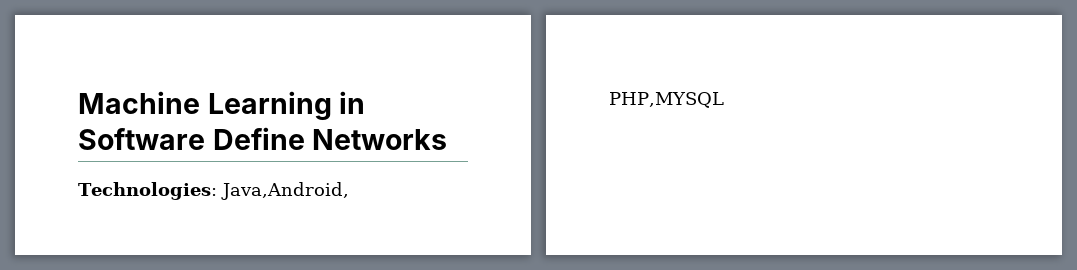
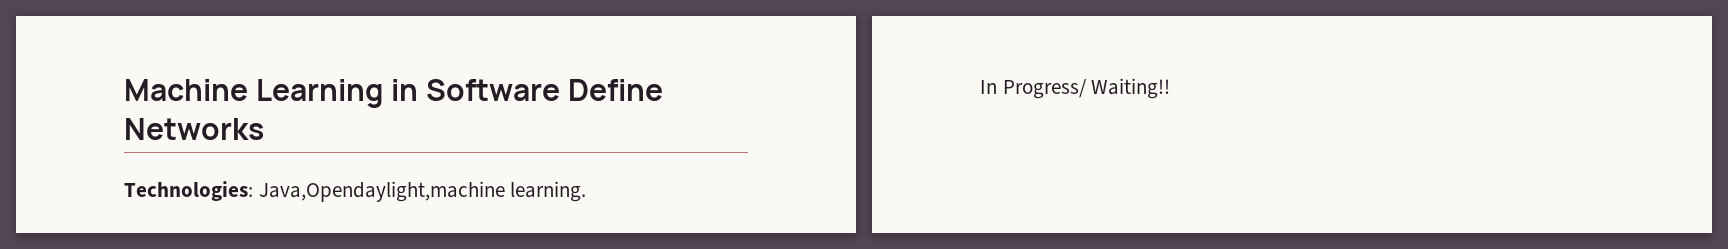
[220,182,349,200] [609,92,724,108] Java,Android, PHP,MYSQL -> [258,181,587,202] [980,78,1171,99] Java,Opendaylight,machine learning. // In Progress/ Waiting!!

